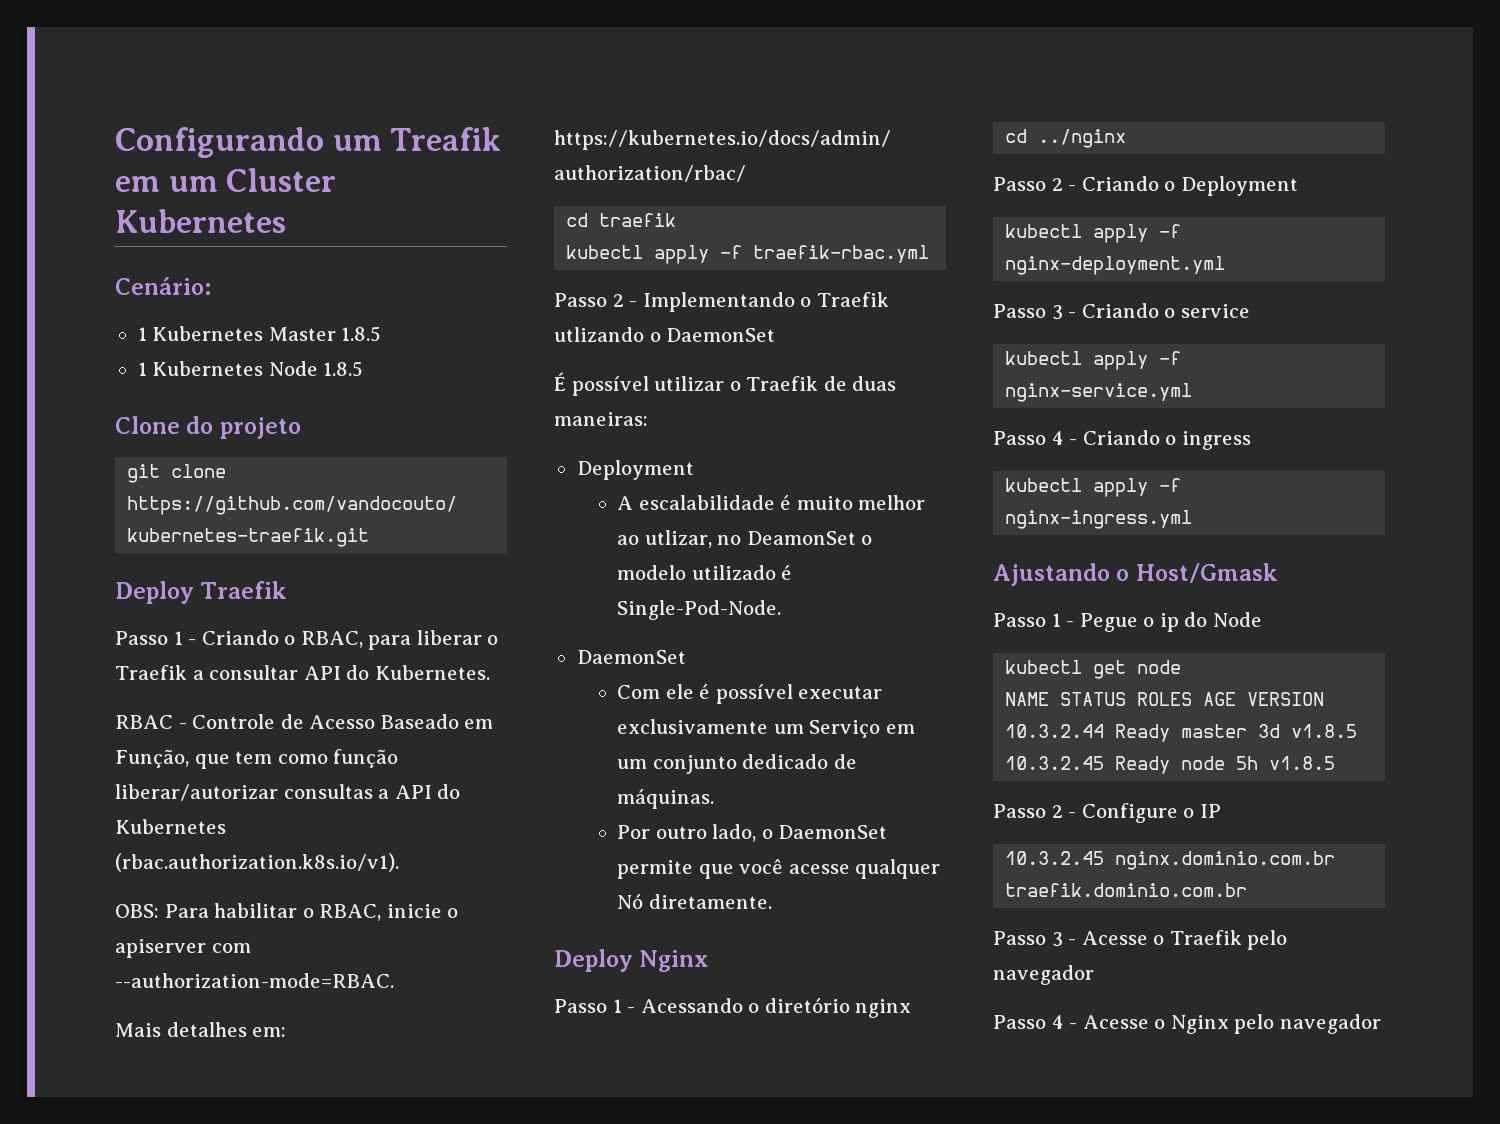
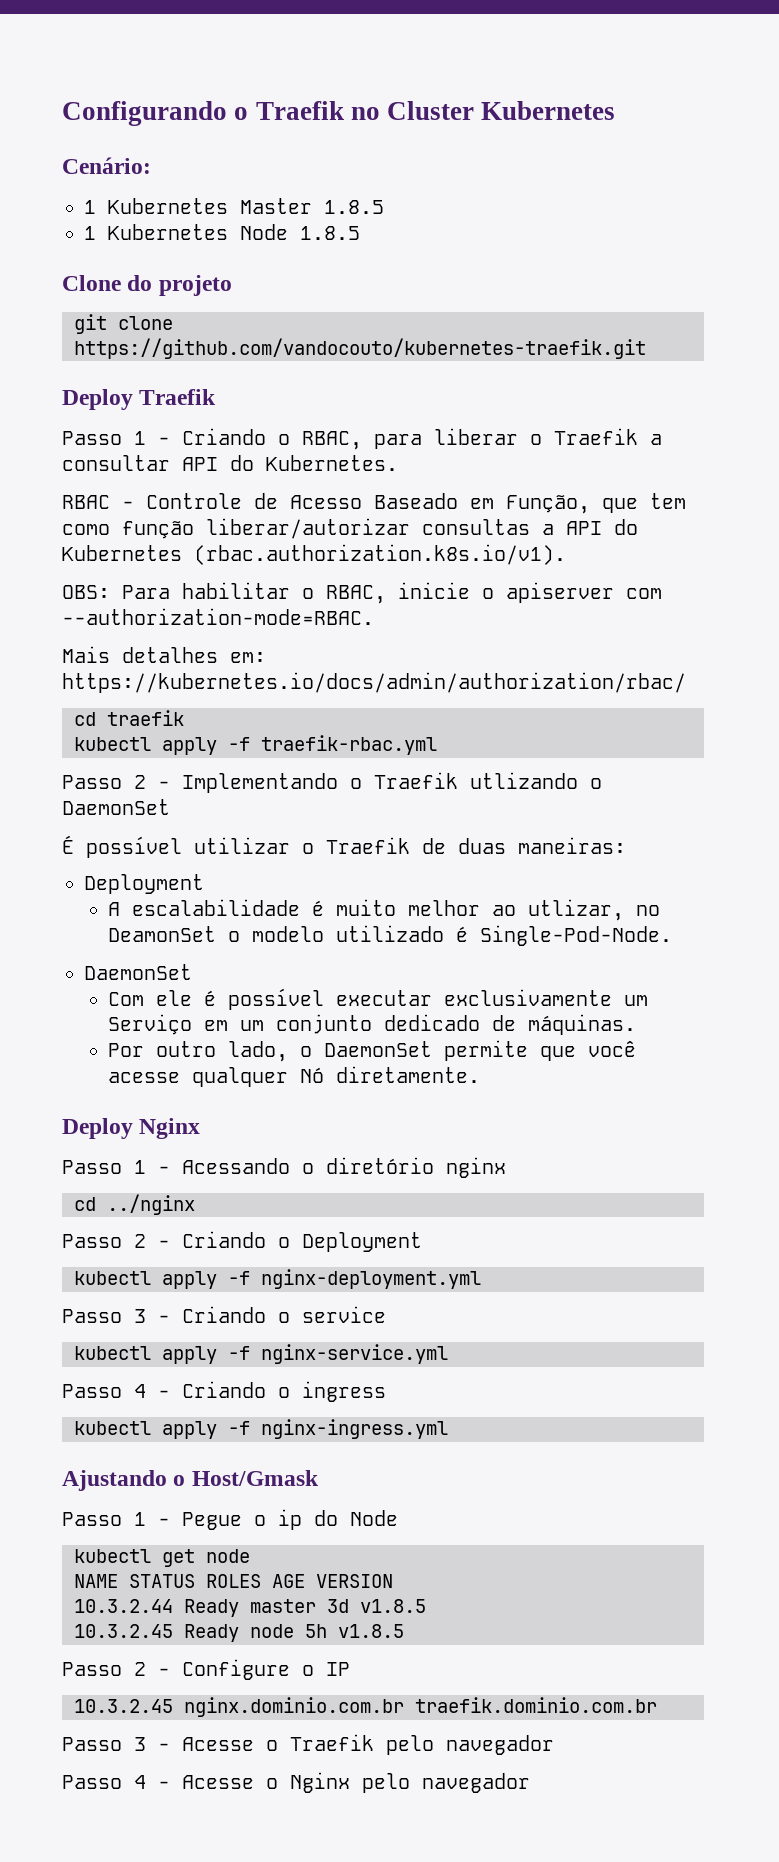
[332,127,502,151] [115,176,218,192] um Treafik em um -> [234,101,380,120] o Traefik no

